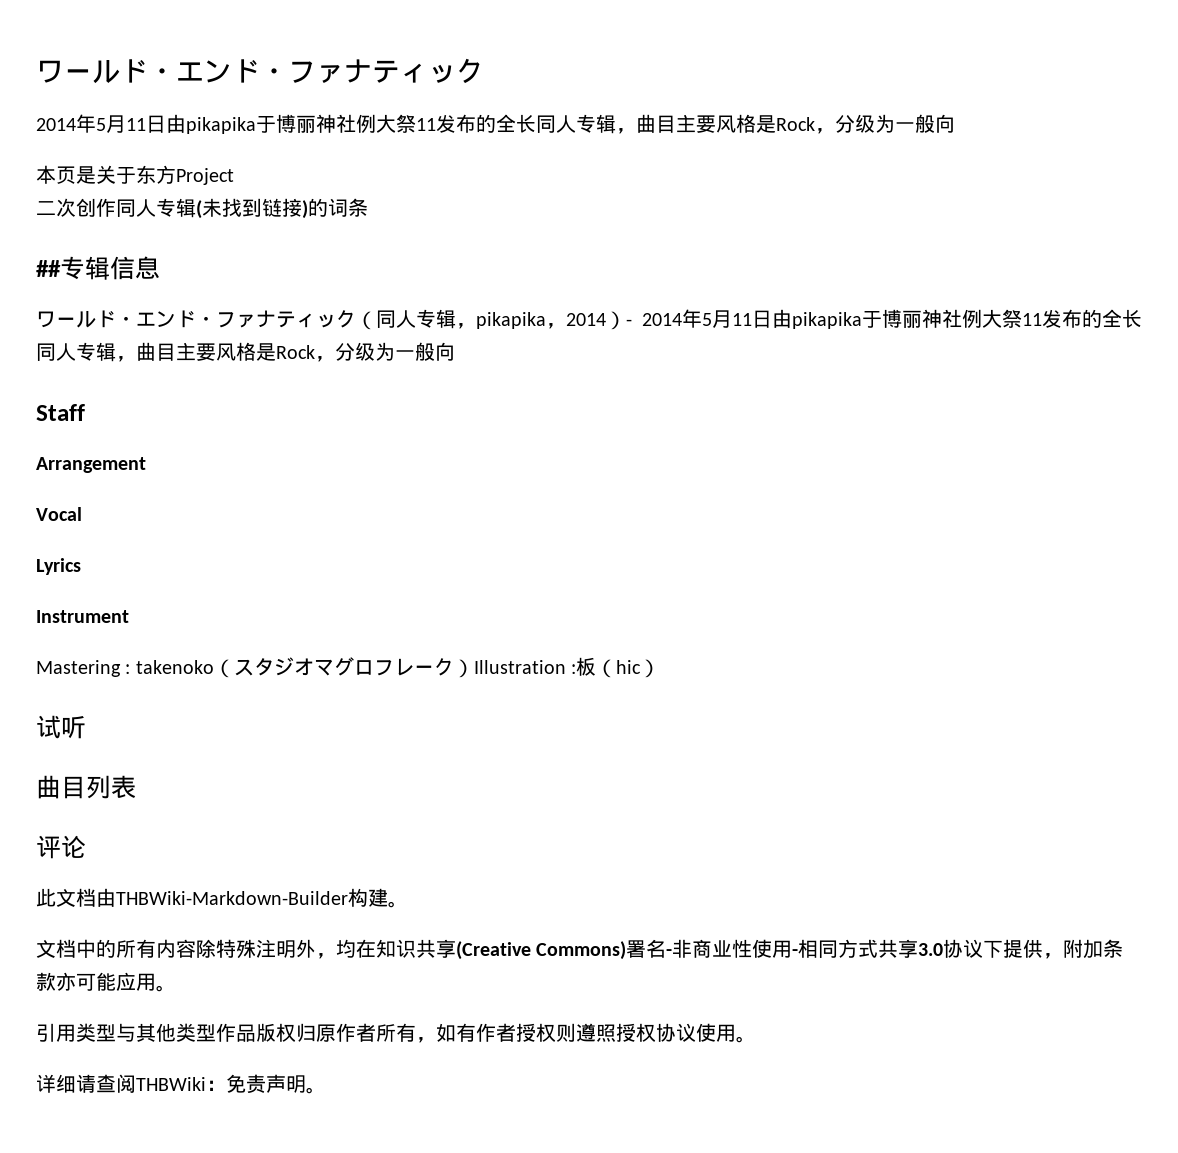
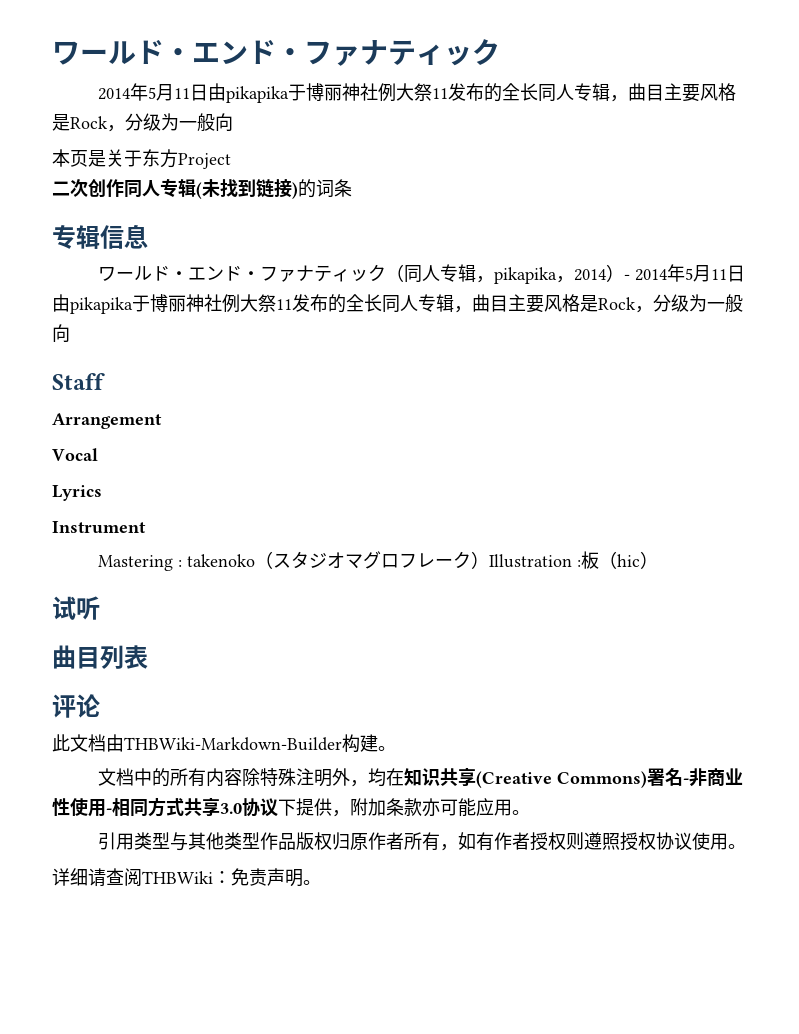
[36,260,61,277] ## -> (352, 188) none

